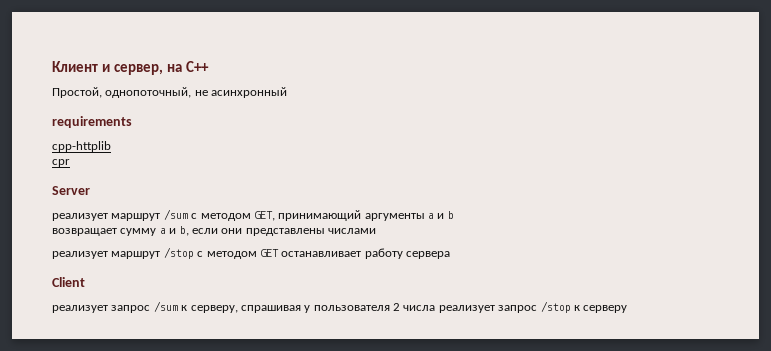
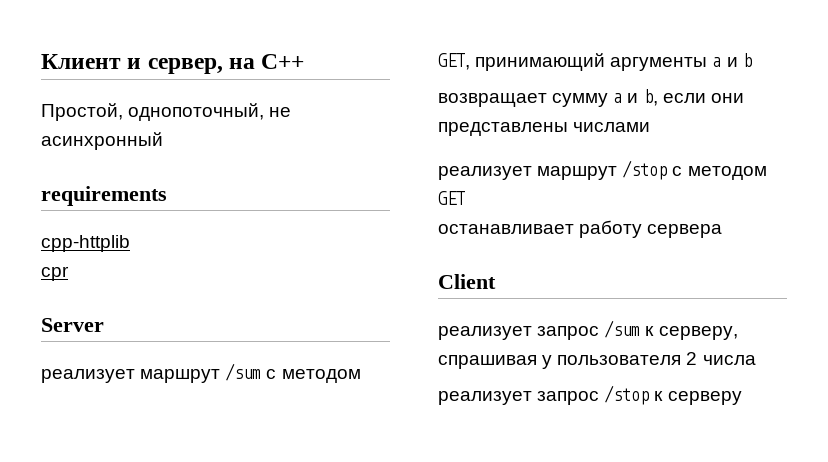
(279, 253) none -> (465, 198) //
(436, 308) none -> (756, 360) //

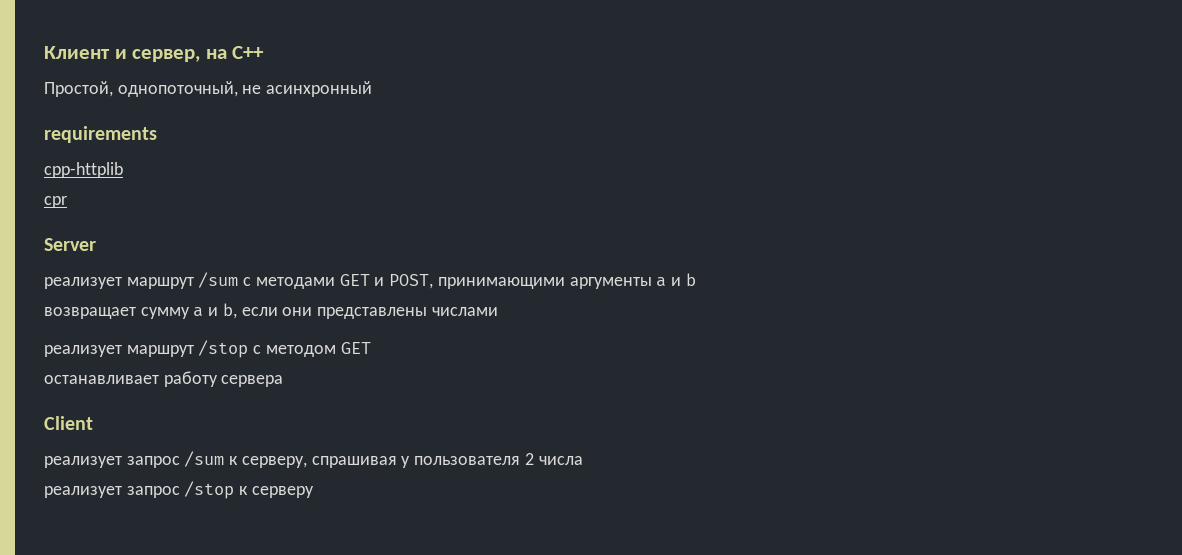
[281,369,361,383] [438,53,606,71] методом GET, принимающий -> [255,274,565,289] методами GET и POST, принимающими

